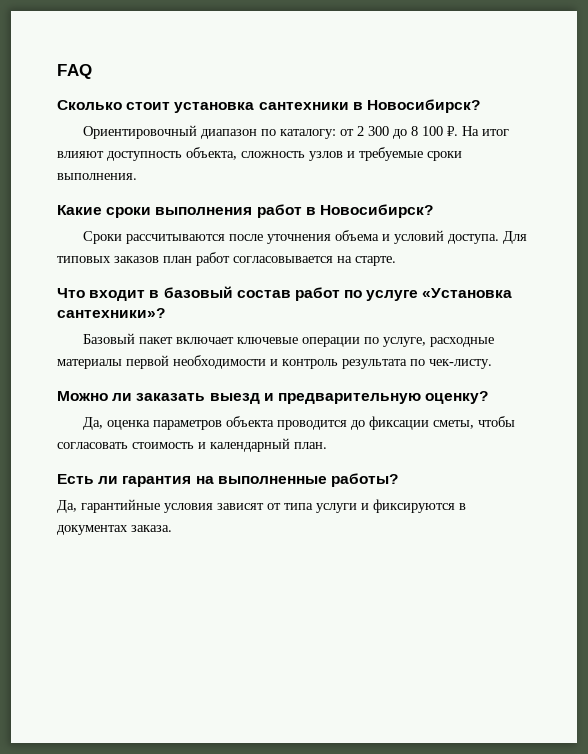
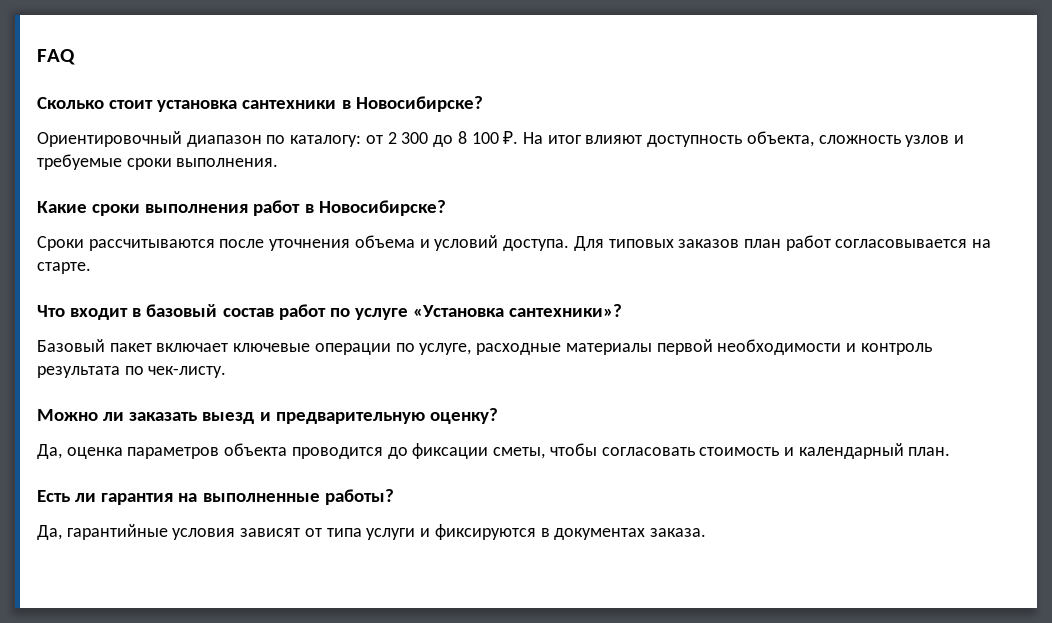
[366,99,480,113] Новосибирск? -> [355,96,483,112] Новосибирске?
[319,204,433,218] Новосибирск? -> [318,200,446,216] Новосибирске?

